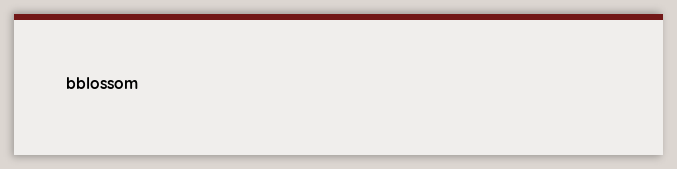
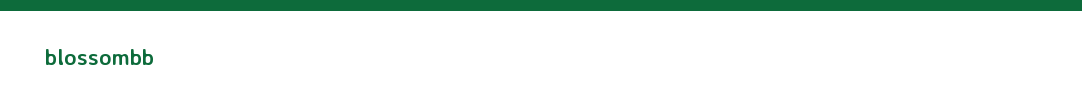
[66,77,138,89] bblossom -> [45,49,154,65] blossombb

